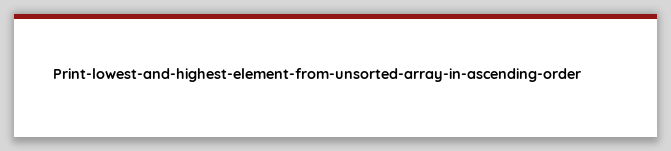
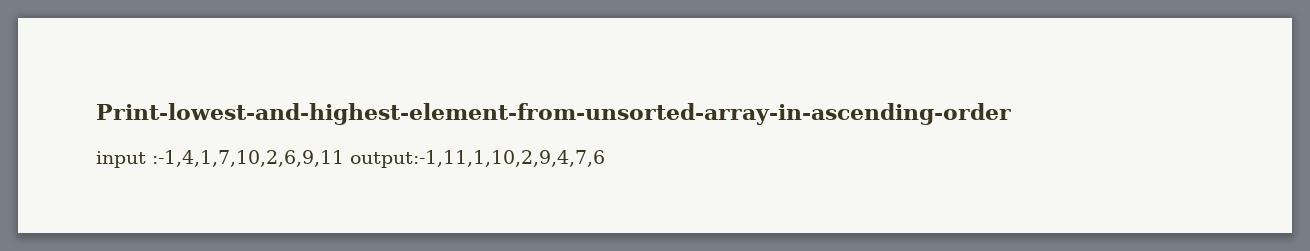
(581, 75) none -> [96,150,605,168] // input :-1,4,1,7,10,2,6,9,11 output:-1,11,1,10,2,9,4,7,6

